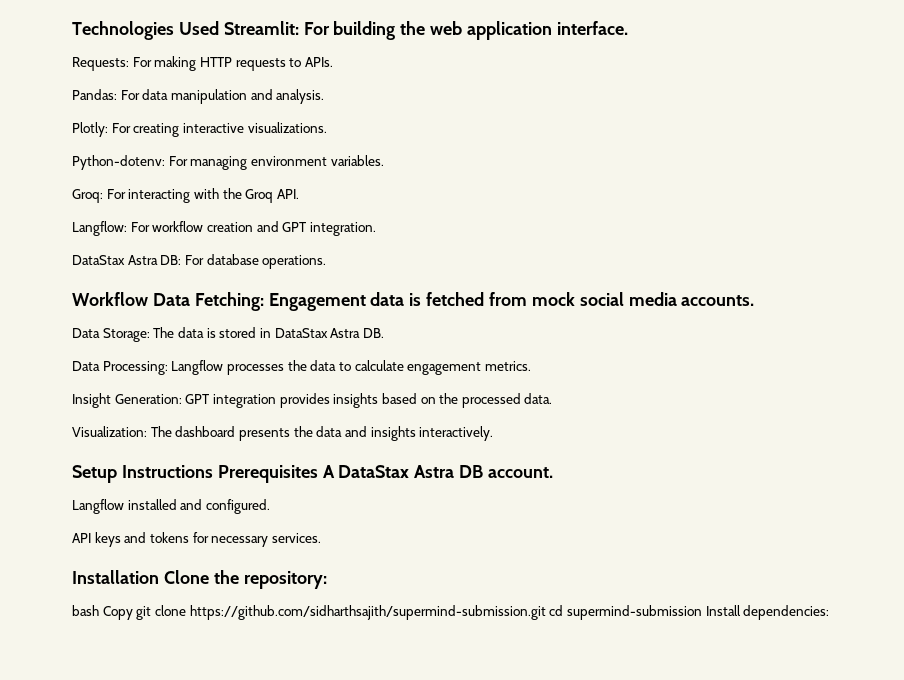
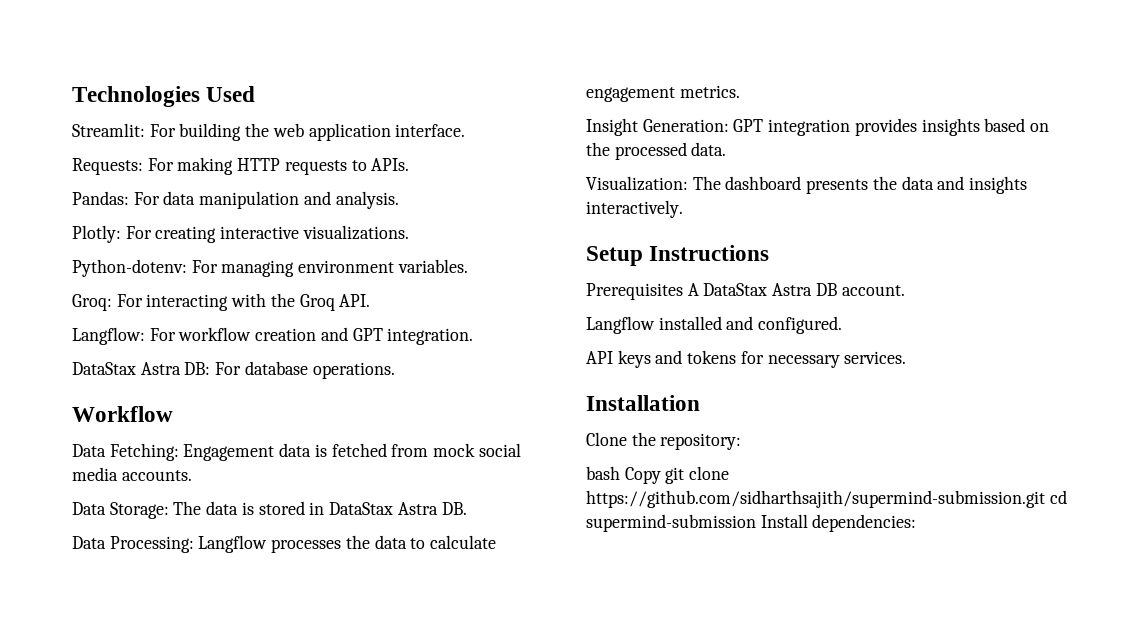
(219, 28) none -> (256, 94) //
(148, 299) none -> (173, 414) //
(213, 471) none -> (770, 253) //
(159, 577) none -> (700, 403) //

